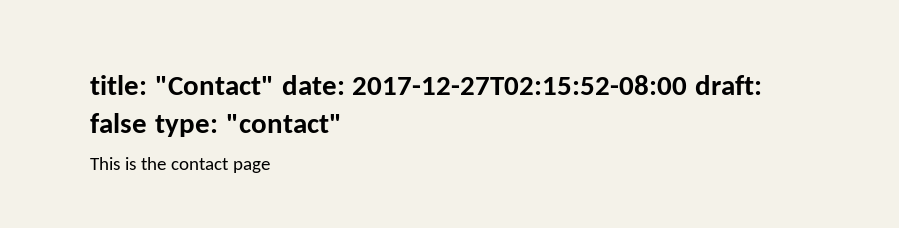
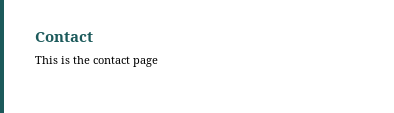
[90,75,763,95] [90,113,342,137] title: "Contact" date: 2017-12-27T02:15:52-08:00 draft: false type: "contact" -> [35,32,93,42] Contact

